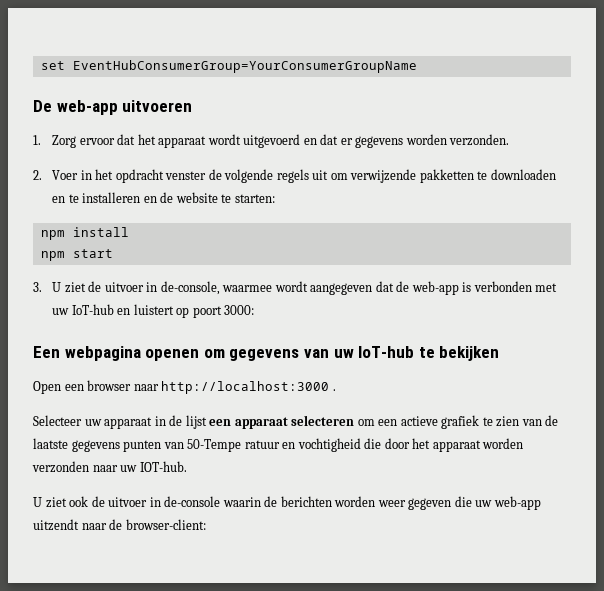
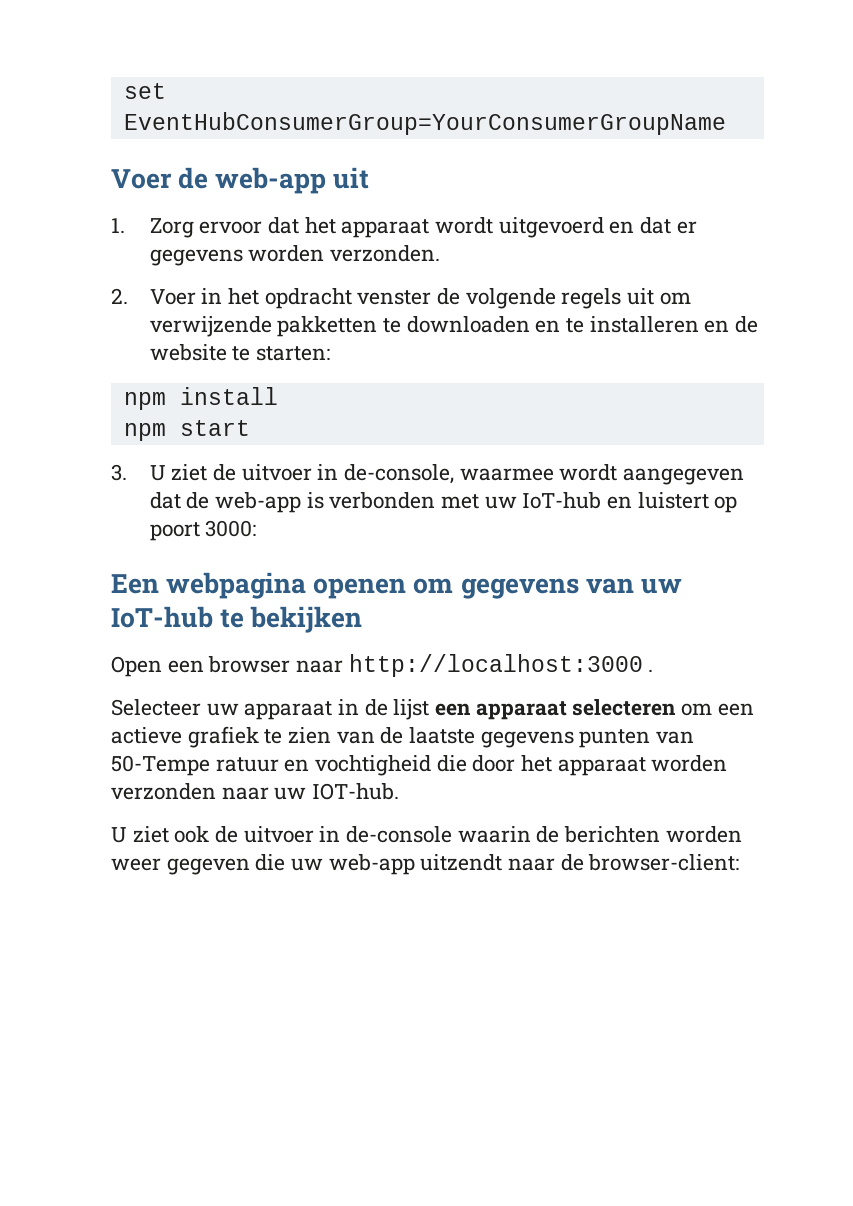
[33,100,193,115] De web-app uitvoeren -> [111,167,370,194] Voer de web-app uit

